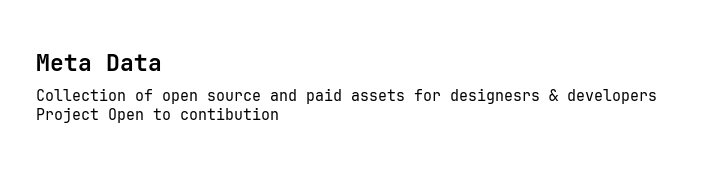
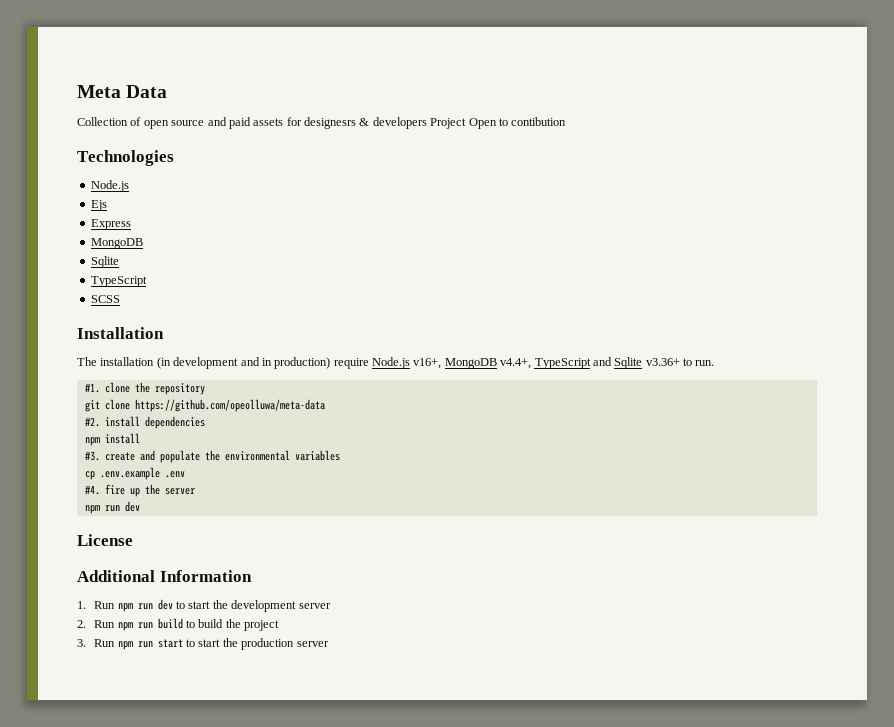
(279, 113) none -> [77,150,174,166] [90,180,129,192] [90,200,107,211] [90,219,131,230] [90,238,143,249] [90,256,119,268] [90,276,147,287] [90,295,120,303] [77,327,164,339] [77,357,715,369] [84,382,205,395] [84,399,325,412] [84,416,205,429] [84,433,140,446] [84,450,340,463] [84,467,185,480] [84,484,195,497] [84,501,140,514] [77,534,133,546] [77,570,252,582] [77,599,331,612] [77,618,280,631] [77,638,329,650] // Technologies // Node.js // Ejs // Express // MongoDB // Sqlite // TypeScript // SCSS // Installation // The installation (in development and in production) require Node.js v16+, MongoDB v4.4+, TypeScript and Sqlite v3.36+ to run. // #1. clone the repository // git clone https://github.com/opeolluwa/meta-data // #2. install dependencies // npm install // #3. create and populate the environmental variables // cp .env.example .env // #4. fire up the server // npm run dev // License // Additional Information // 1. Run npm run dev to start the development server // 2. Run npm run build to build the project // 3. Run npm run start to start the production server

